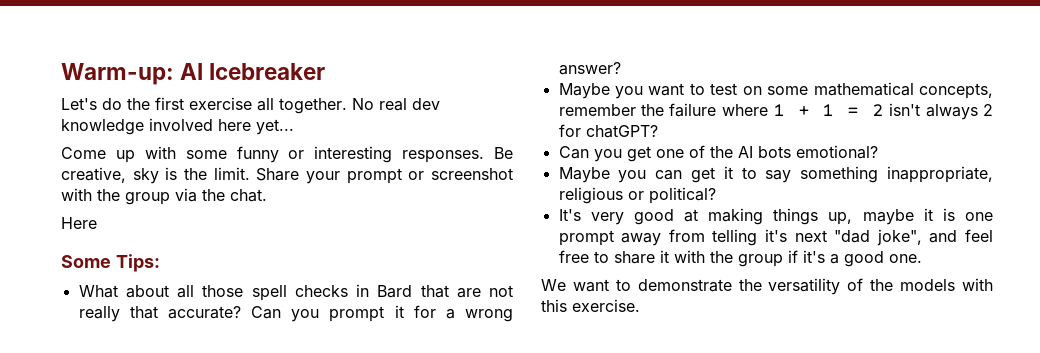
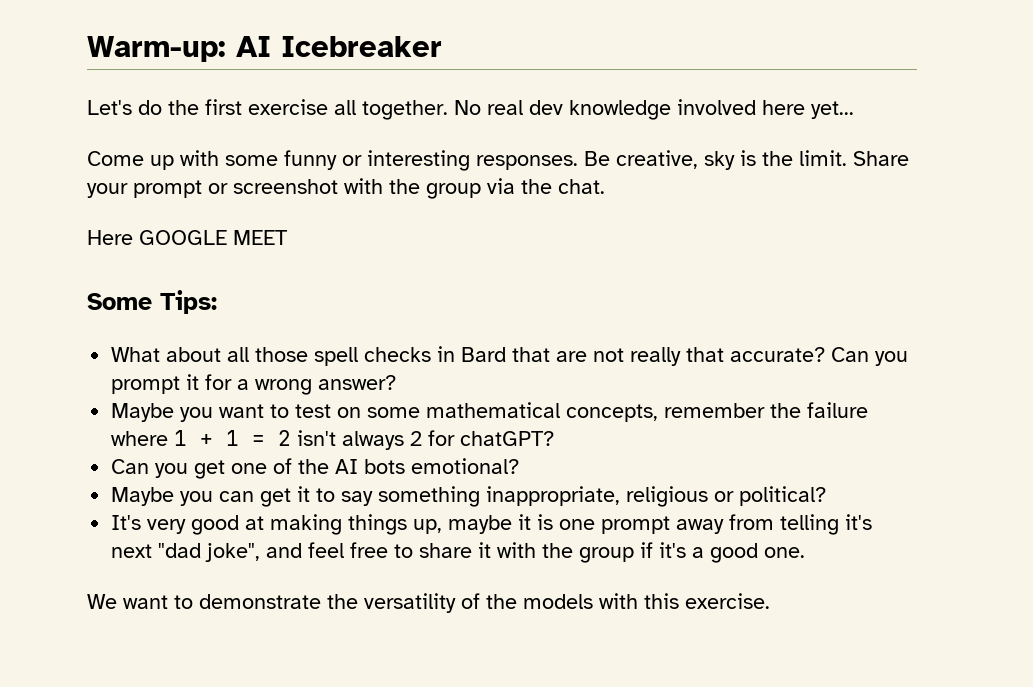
(97, 223) none -> [139,230,288,245] GOOGLE MEET

